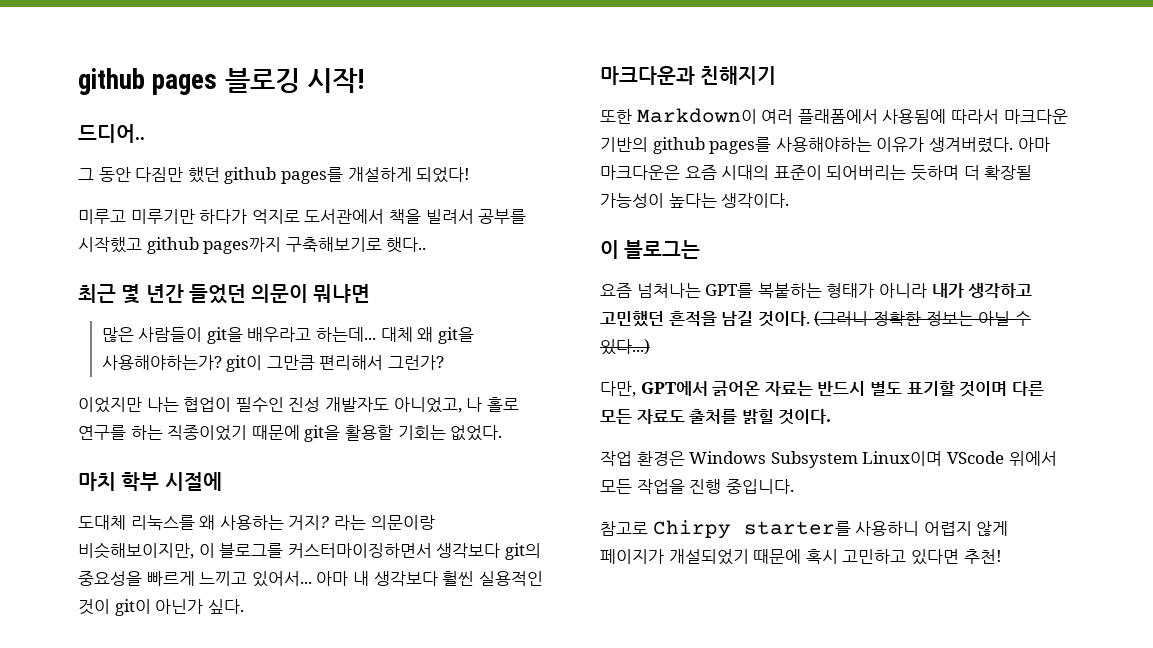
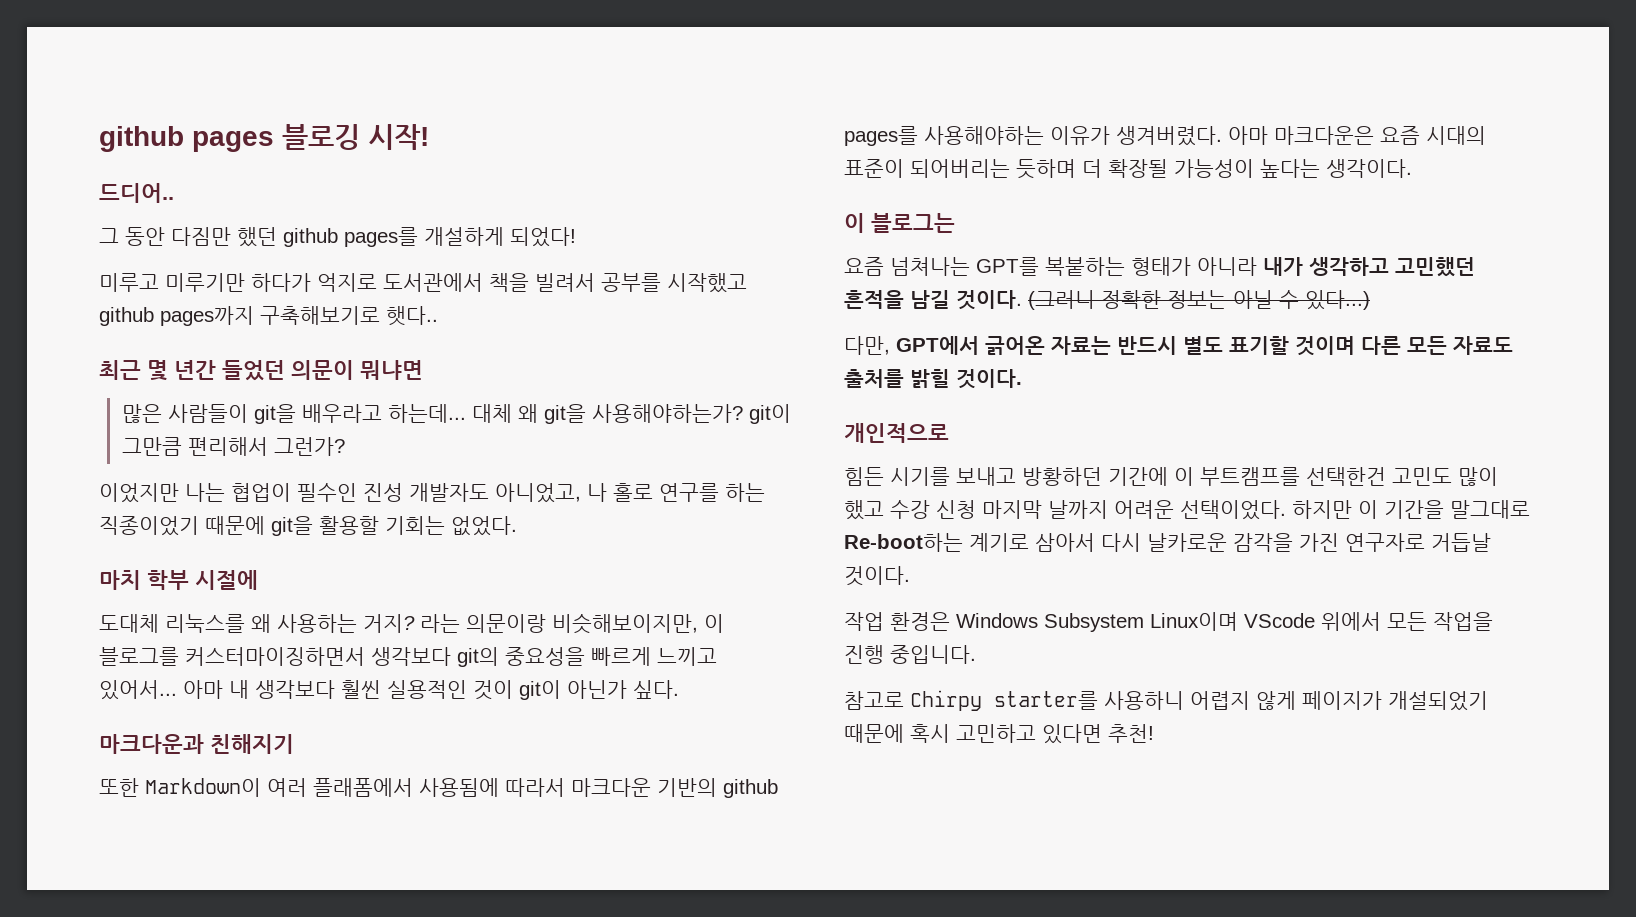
(832, 417) none -> [844,423,949,443] [844,467,1498,486] [844,500,1530,520] [844,533,1491,552] [844,566,910,586] // 개인적으로 // 힘든 시기를 보내고 방황하던 기간에 이 부트캠프를 선택한건 고민도 많이 했고 수강 신청 마지막 날까지 어려운 선택이었다. 하지만 이 기간을 말그대로 Re-boot하는 계기로 삼아서 다시 날카로운 감각을 가진 연구자로 거듭날 것이다.

